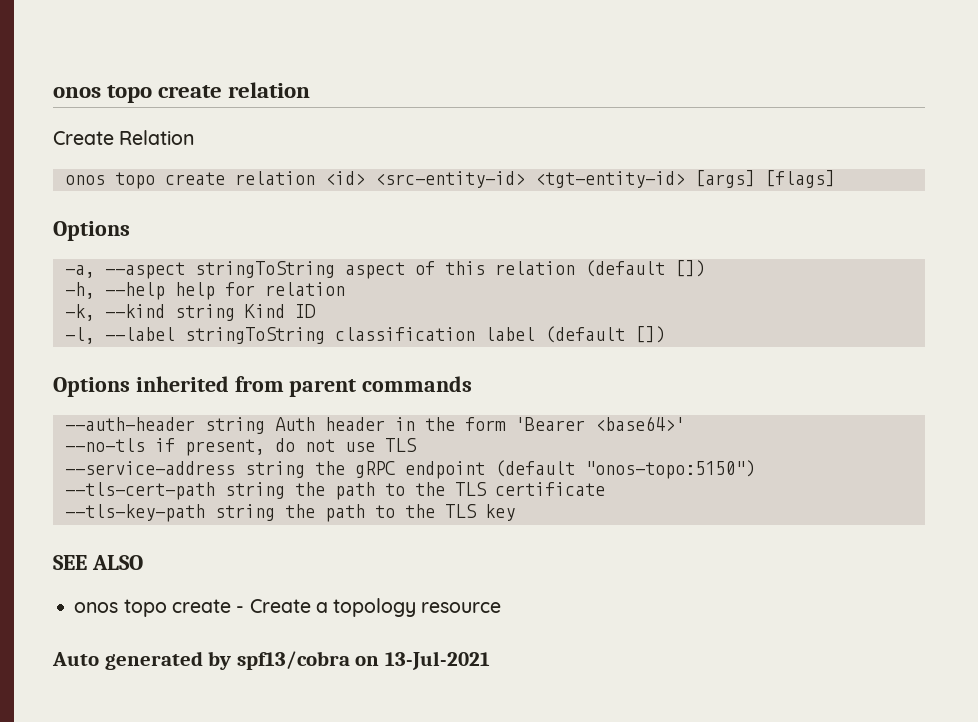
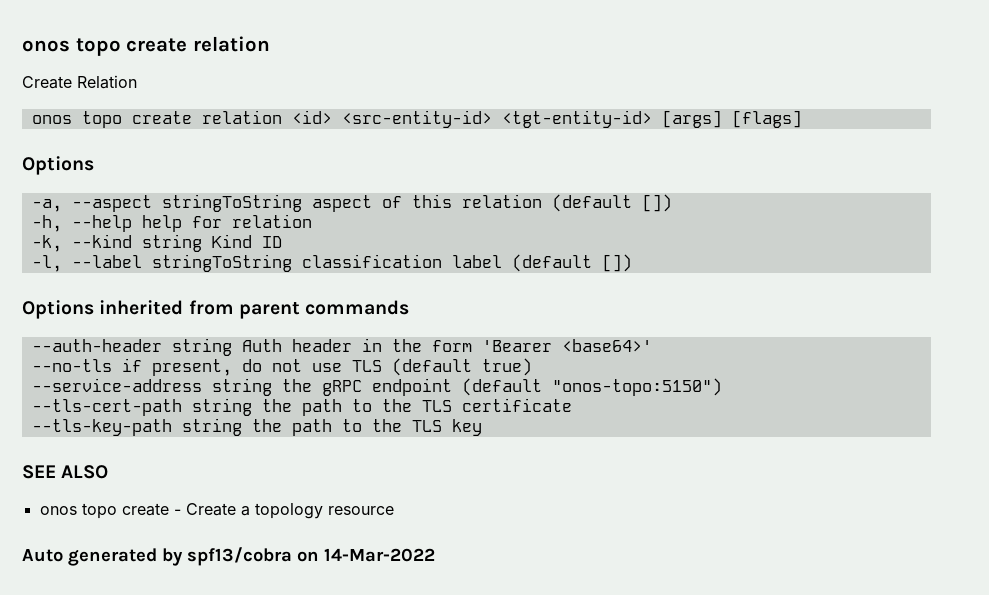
(417, 445) none -> [391,358,532,376] (default true)
[384,651,490,670] 13-Jul-2021 -> [324,548,435,562] 14-Mar-2022

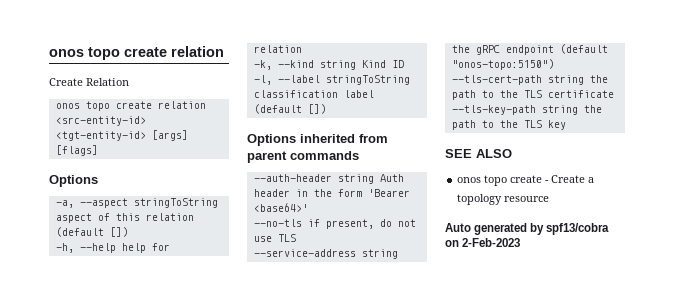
[291,110,332,124] <id> -> (206, 105) none
[391,358,532,376] (default true) -> (296, 238) none
[324,548,435,562] 14-Mar-2022 -> [462,238,521,247] 2-Feb-2023

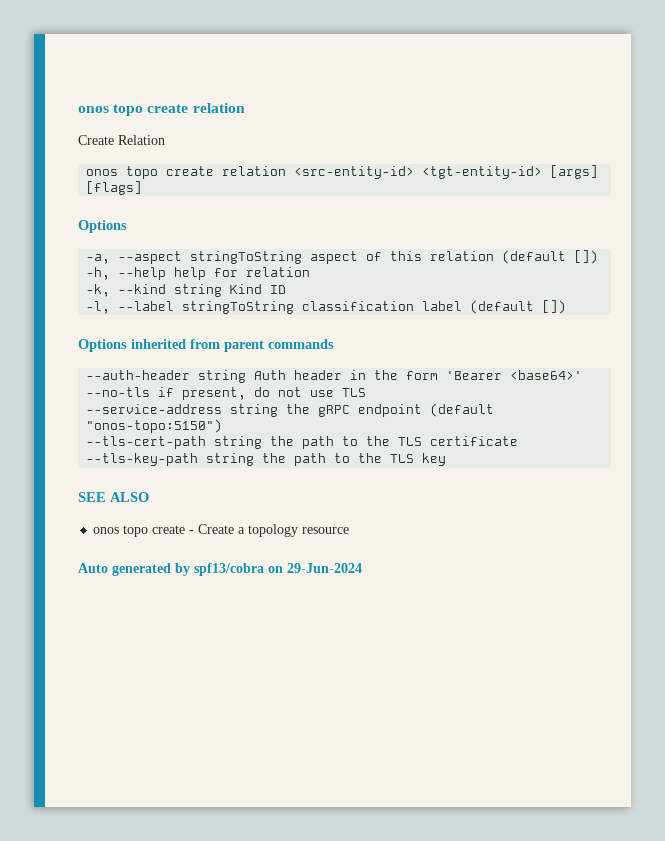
[462,238,521,247] 2-Feb-2023 -> [287,563,362,573] 29-Jun-2024

